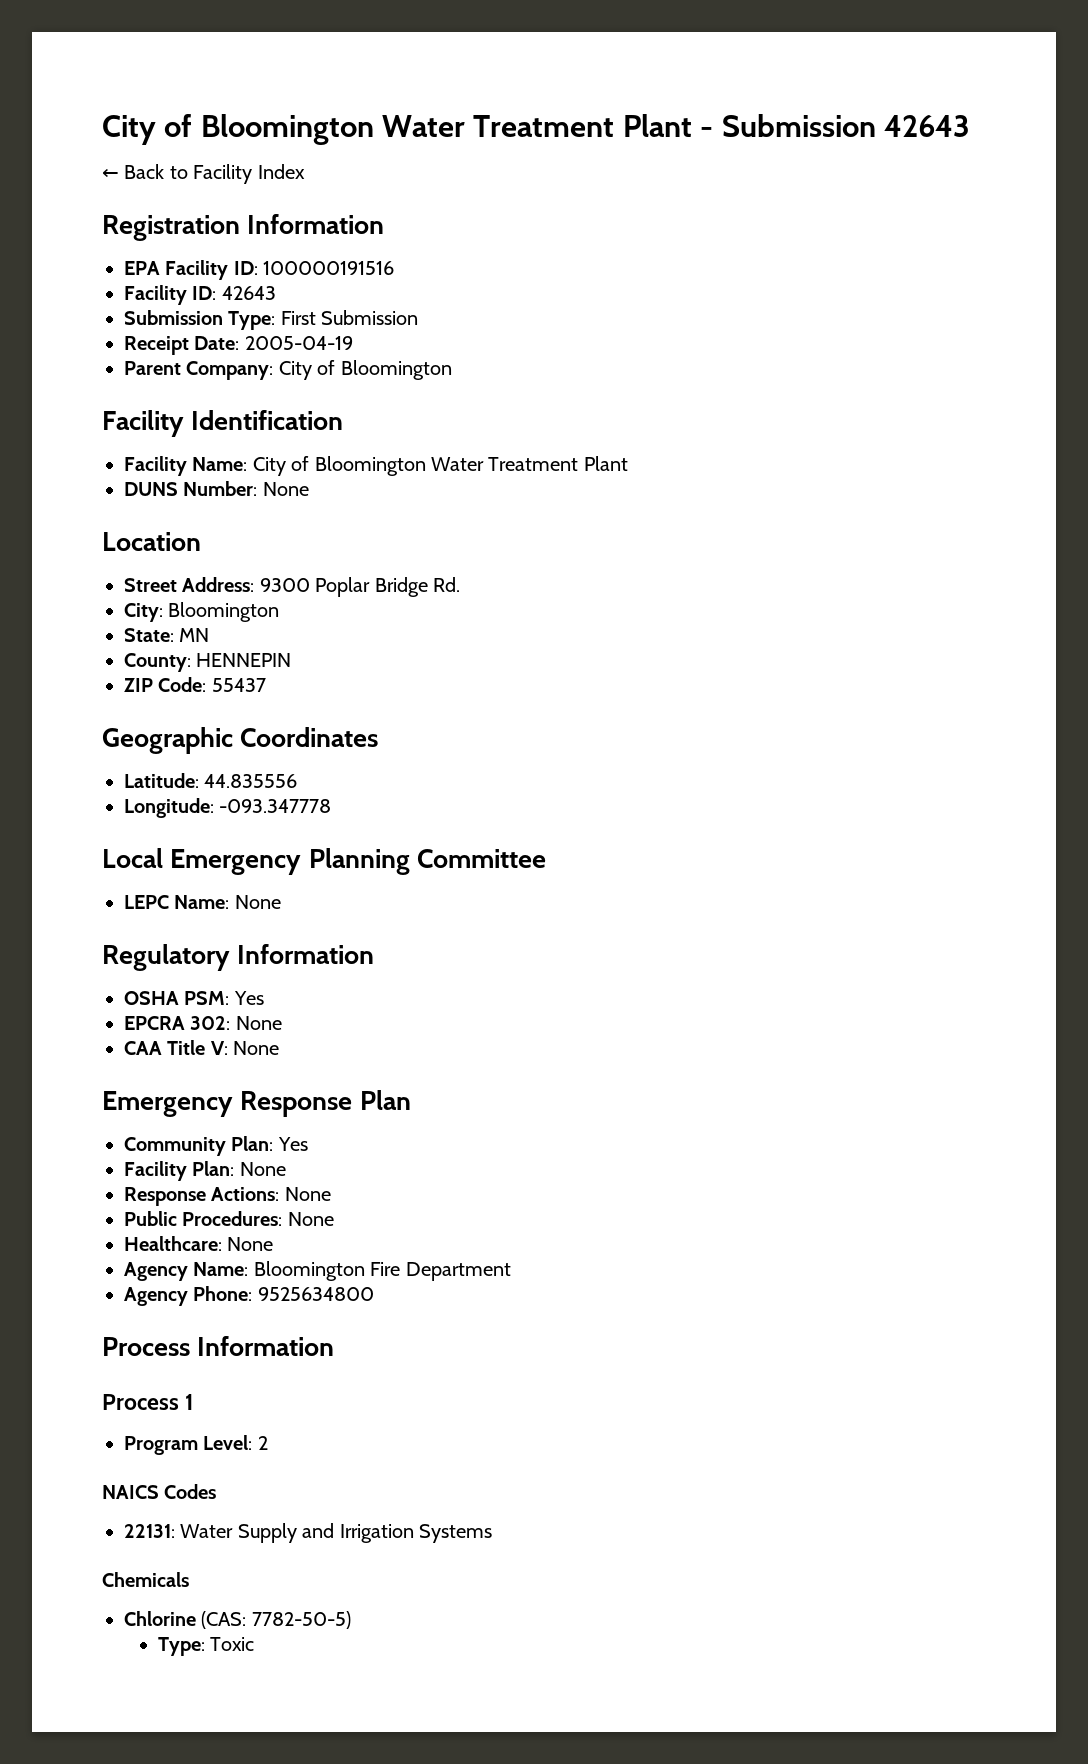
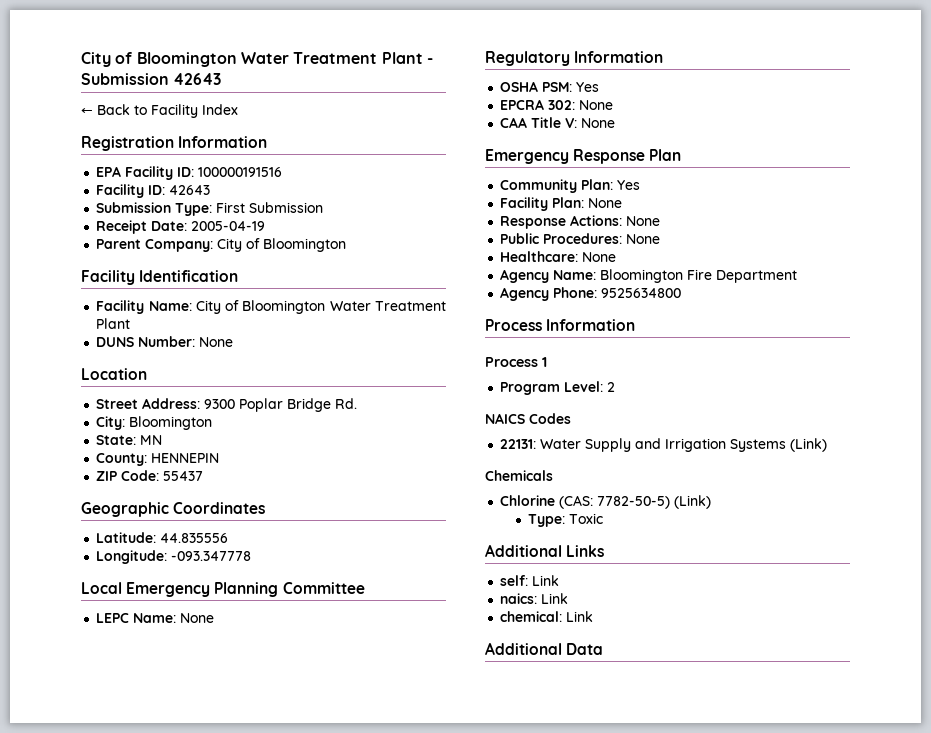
(492, 1533) none -> [790,438,828,452] (Link)
(351, 1620) none -> [674,495,712,509] (Link)
(255, 1644) none -> [485,544,605,557] [500,575,560,586] [500,593,569,604] [500,611,594,622] [485,642,604,655] // Additional Links // self: Link // naics: Link // chemical: Link // Additional Data

